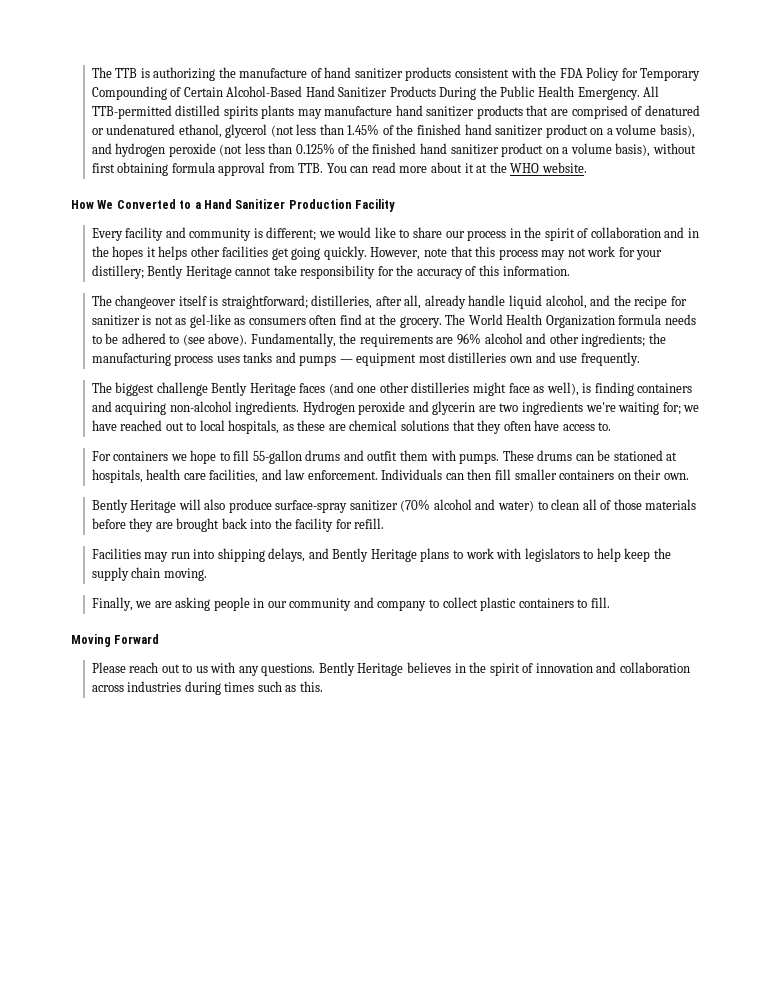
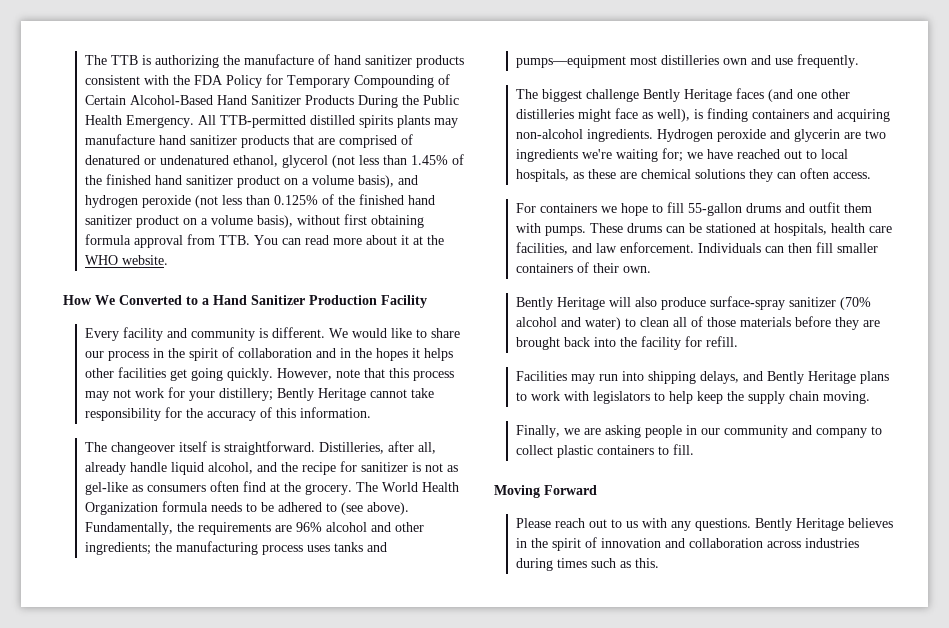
[266,227,335,241] different; we -> [271,327,348,338] different. We
[221,295,373,309] straightforward; distilleries, -> [223,441,384,455] straightforward. Distilleries,
[299,353,417,366] pumps — equipment -> [515,55,626,68] pumps—equipment
[452,420,612,434] that they often have access to. -> [748,168,871,182] they can often access.
[617,473,631,480] on -> [576,262,589,273] of

